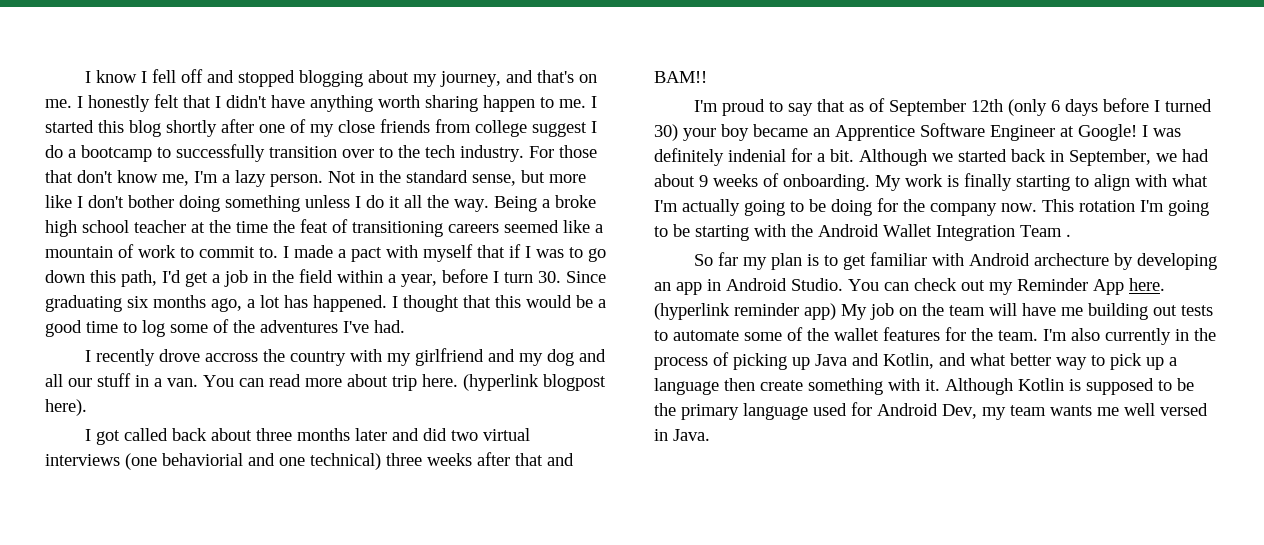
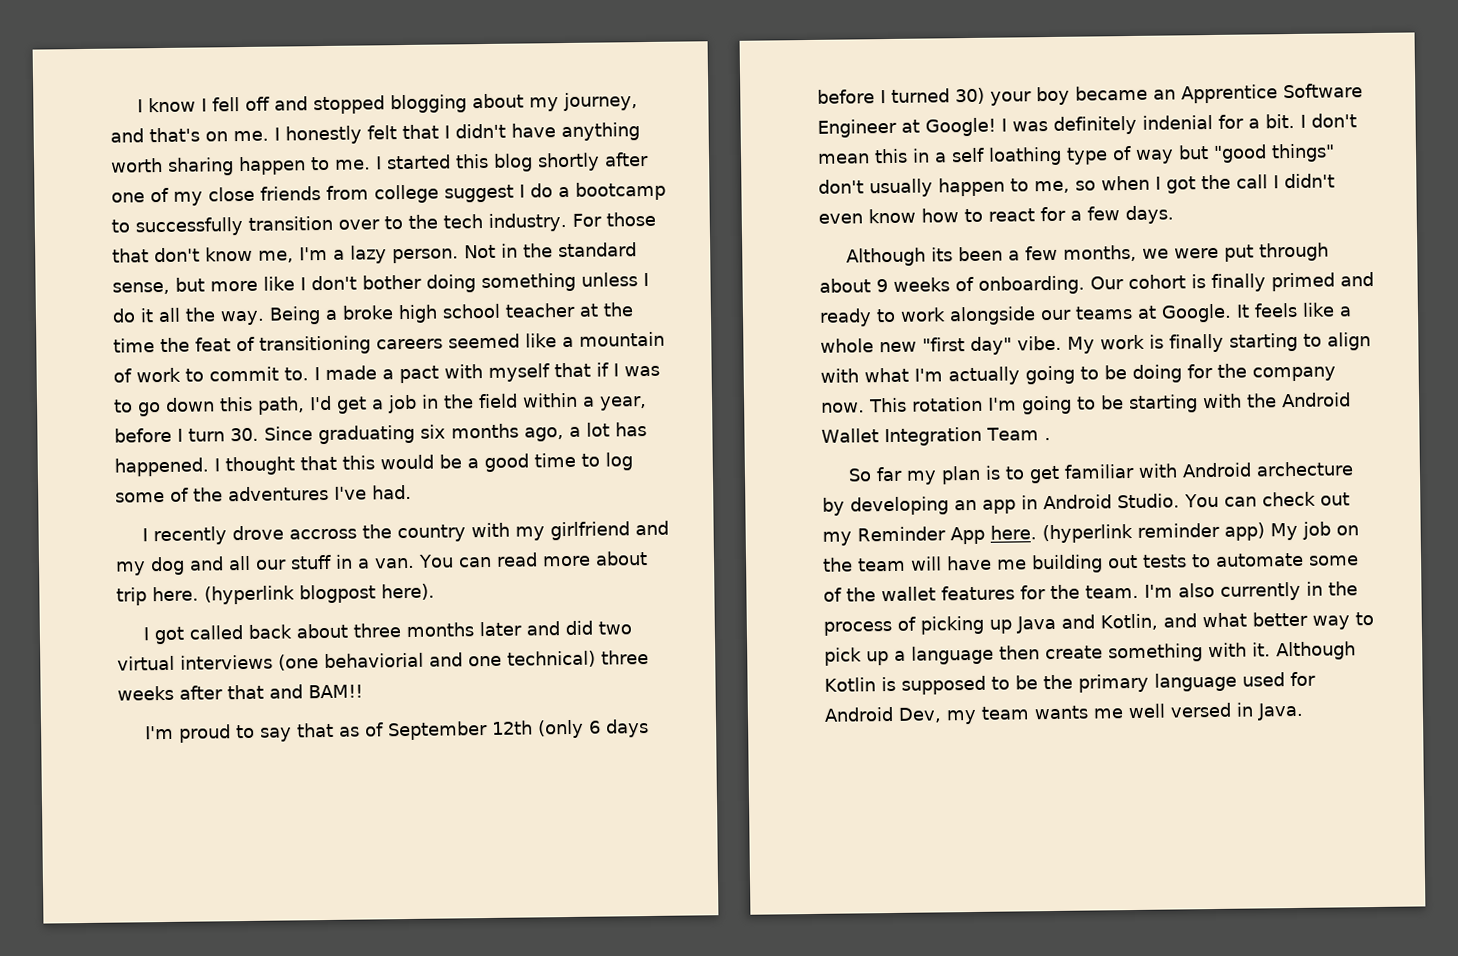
[859,149,1209,166] Although we started back in September, we had -> [1300,113,1357,128] [817,143,1335,166] [818,173,1335,198] [818,205,1174,225] [845,242,1329,267] I don't mean this in a self loathing type of way but "good things" don't usually happen to me, so when I got the call I didn't even know how to react for a few days. // Although its been a few months, we were put through
(870, 182) none -> [1090,271,1374,293] [819,302,1352,327] [820,335,1062,355] Our cohort is finally primed and ready to work alongside our teams at Google. It feels like a whole new "first day" vibe.

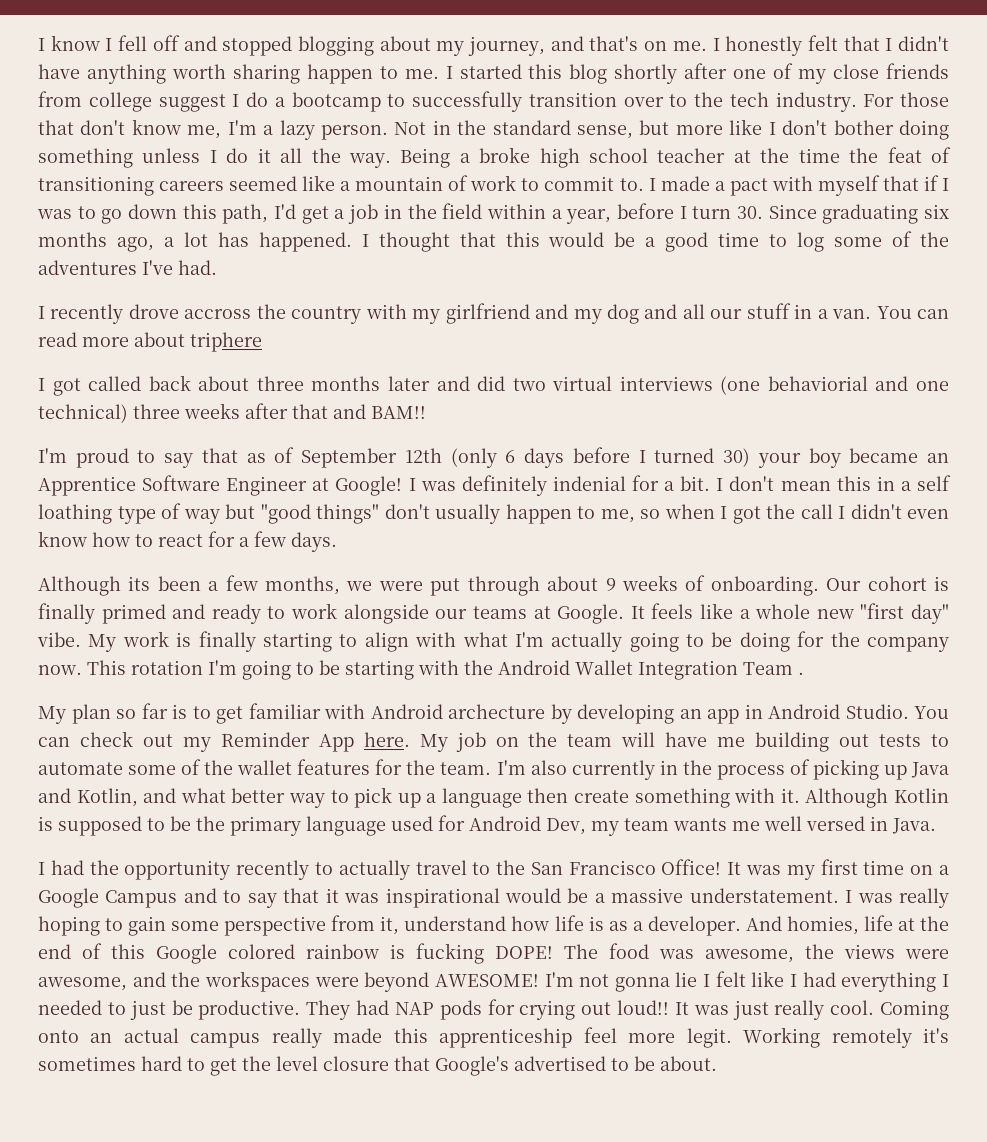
[116,583,435,606] trip here. (hyperlink blogpost here). -> [190,332,262,352] triphere
[847,465,981,485] So far my plan -> [38,703,168,724] My plan so far
[1041,522,1265,544] (hyperlink reminder app) -> (410, 739) none
(1304, 711) none -> [38,859,949,880] [38,888,949,908] [38,915,949,936] [38,943,949,964] [38,971,949,992] [38,999,950,1020] [38,1027,949,1048] [38,1056,717,1076] // I had the opportunity recently to actually travel to the San Francisco Office! It was my first time on a Google Campus and to say that it was inspirational would be a massive understatement. I was really hoping to gain some perspective from it, understand how life is as a developer. And homies, life at the end of this Google colored rainbow is fucking DOPE! The food was awesome, the views were awesome, and the workspaces were beyond AWESOME! I'm not gonna lie I felt like I had everything I needed to just be productive. They had NAP pods for crying out loud!! It was just really cool. Coming onto an actual campus really made this apprenticeship feel more legit. Working remotely it's sometimes hard to get the level closure that Google's advertised to be about.

